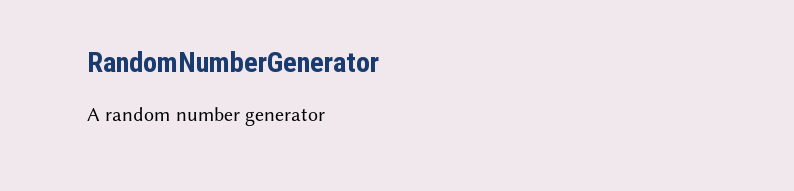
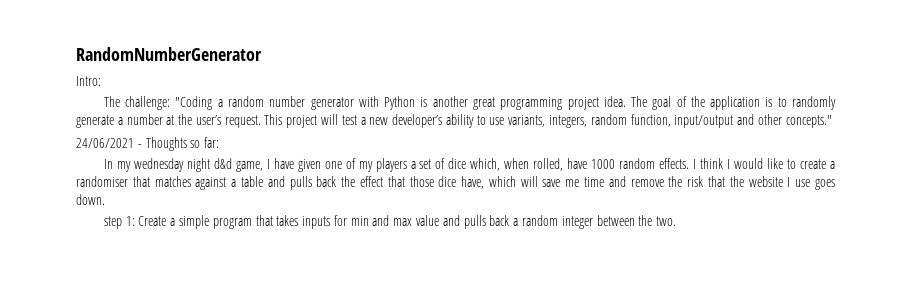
[87,107,326,126] A random number generator -> [76,76,101,86] [103,96,837,110] [76,114,832,128] [76,137,220,151] [103,158,835,172] [76,176,835,190] [76,194,105,205] [103,215,677,229] Intro: // The challenge: "Coding a random number generator with Python is another great programming project idea. The goal of the application is to randomly generate a number at the user’s request. This project will test a new developer’s ability to use variants, integers, random function, input/output and other concepts." // 24/06/2021 - Thoughts so far: // In my wednesday night d&d game, I have given one of my players a set of dice which, when rolled, have 1000 random effects. I think I would like to create a randomiser that matches against a table and pulls back the effect that those dice have, which will save me time and remove the risk that the website I use goes down. // step 1: Create a simple program that takes inputs for min and max value and pulls back a random integer between the two.

